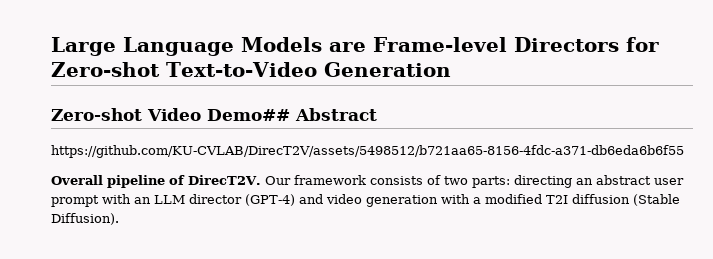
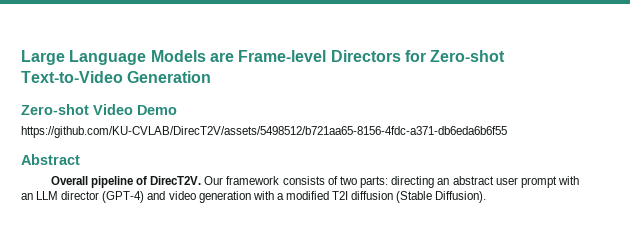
[207,108,377,121] Demo## Abstract -> [137,105,177,115] Demo
(684, 151) none -> [21,154,80,165] // Abstract

